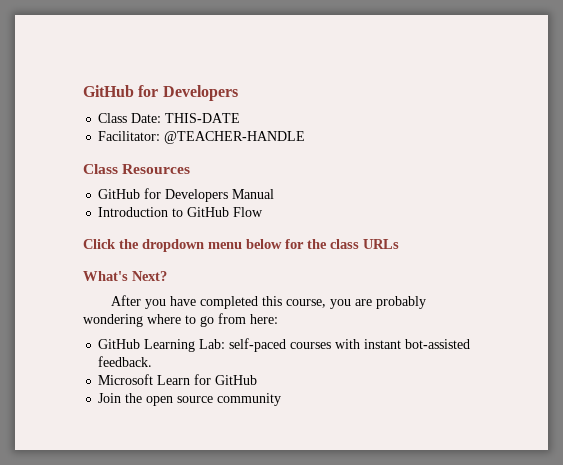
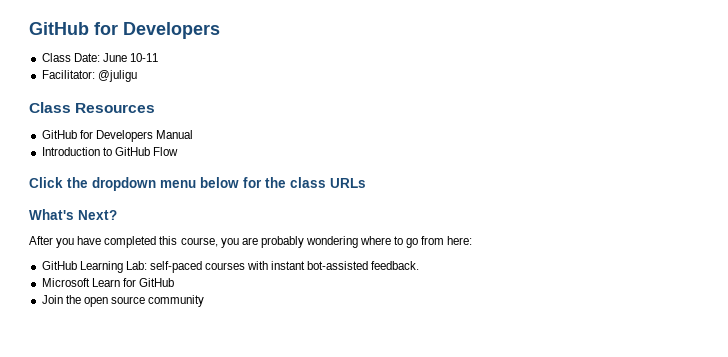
[165,113,241,123] THIS-DATE -> [102,53,158,62] June 10-11
[164,131,306,144] @TEACHER-HANDLE -> [97,70,137,82] @juligu

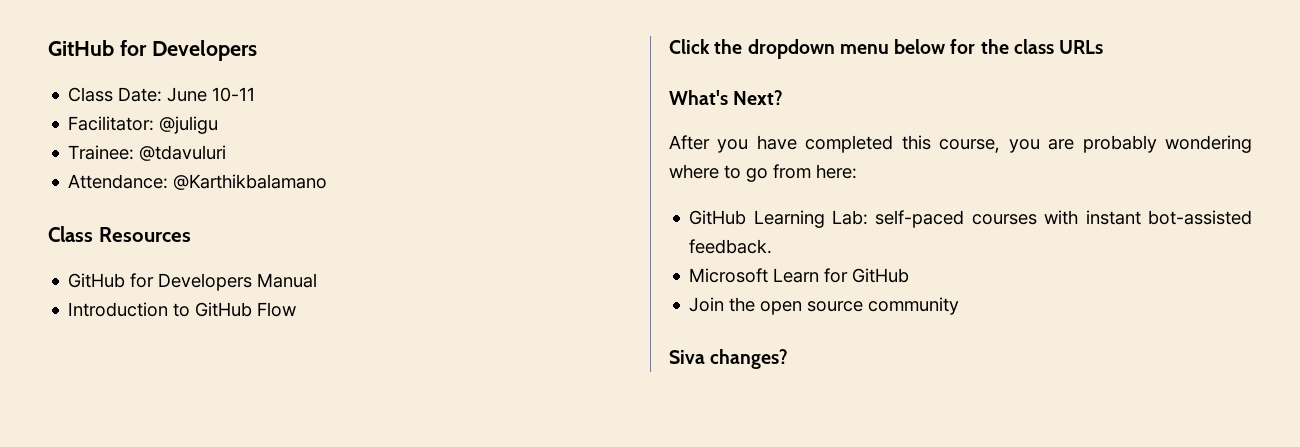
(137, 76) none -> [68,145,227,161] [68,174,328,190] // Trainee: @tdavuluri // Attendance: @Karthikbalamano
(205, 301) none -> [669,349,789,369] // Siva changes?

